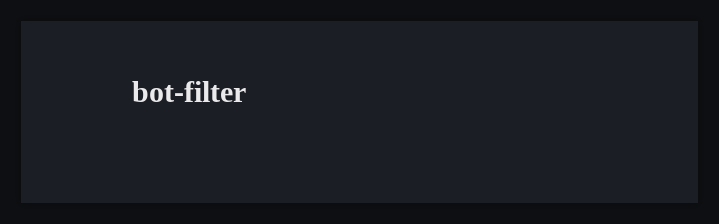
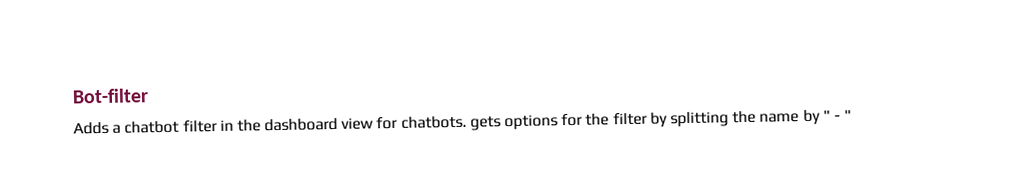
[132,81,246,102] bot-filter -> [72,88,149,104] [73,109,853,135] Bot-filter // Adds a chatbot filter in the dashboard view for chatbots. gets options for the filter by splitting the name by " - "

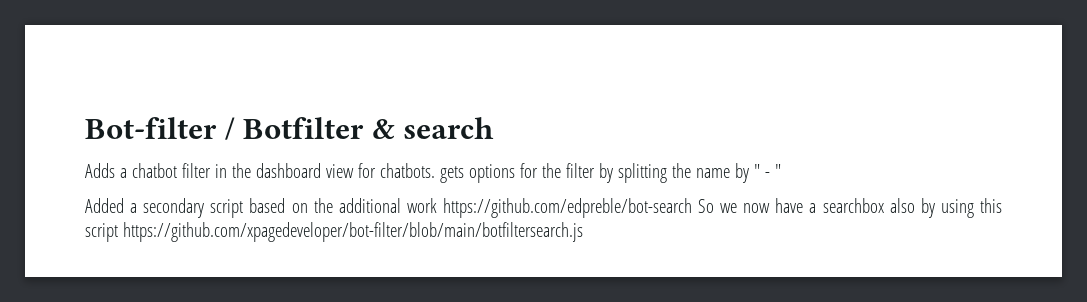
(149, 96) none -> [224,117,495,140] / Botfilter & search
(853, 115) none -> [85,198,1002,218] [85,222,583,242] // Added a secondary script based on the additional work https://github.com/edpreble/bot-search So we now have a searchbox also by using this script https://github.com/xpagedeveloper/bot-filter/blob/main/botfiltersearch.js

